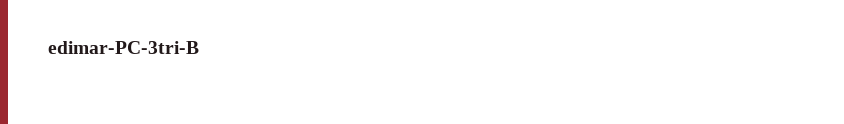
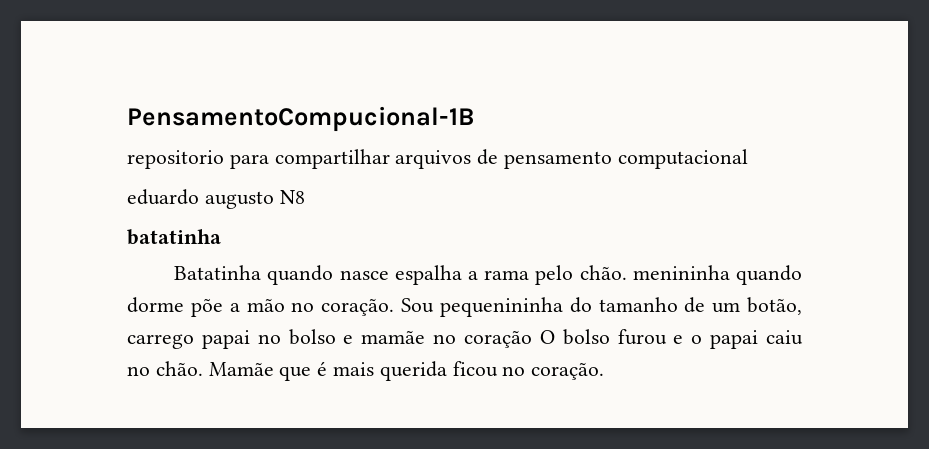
[48,41,199,54] edimar-PC-3tri-B -> [127,106,475,132] [127,149,748,169] [127,189,305,209] [127,229,221,245] [174,265,803,285] [127,297,803,317] [127,329,803,349] [127,361,605,381] PensamentoCompucional-1B // repositorio para compartilhar arquivos de pensamento computacional // eduardo augusto N8 // batatinha // Batatinha quando nasce espalha a rama pelo chão. menininha quando dorme põe a mão no coração. Sou pequenininha do tamanho de um botão, carrego papai no bolso e mamãe no coração O bolso furou e o papai caiu no chão. Mamãe que é mais querida ficou no coração.

